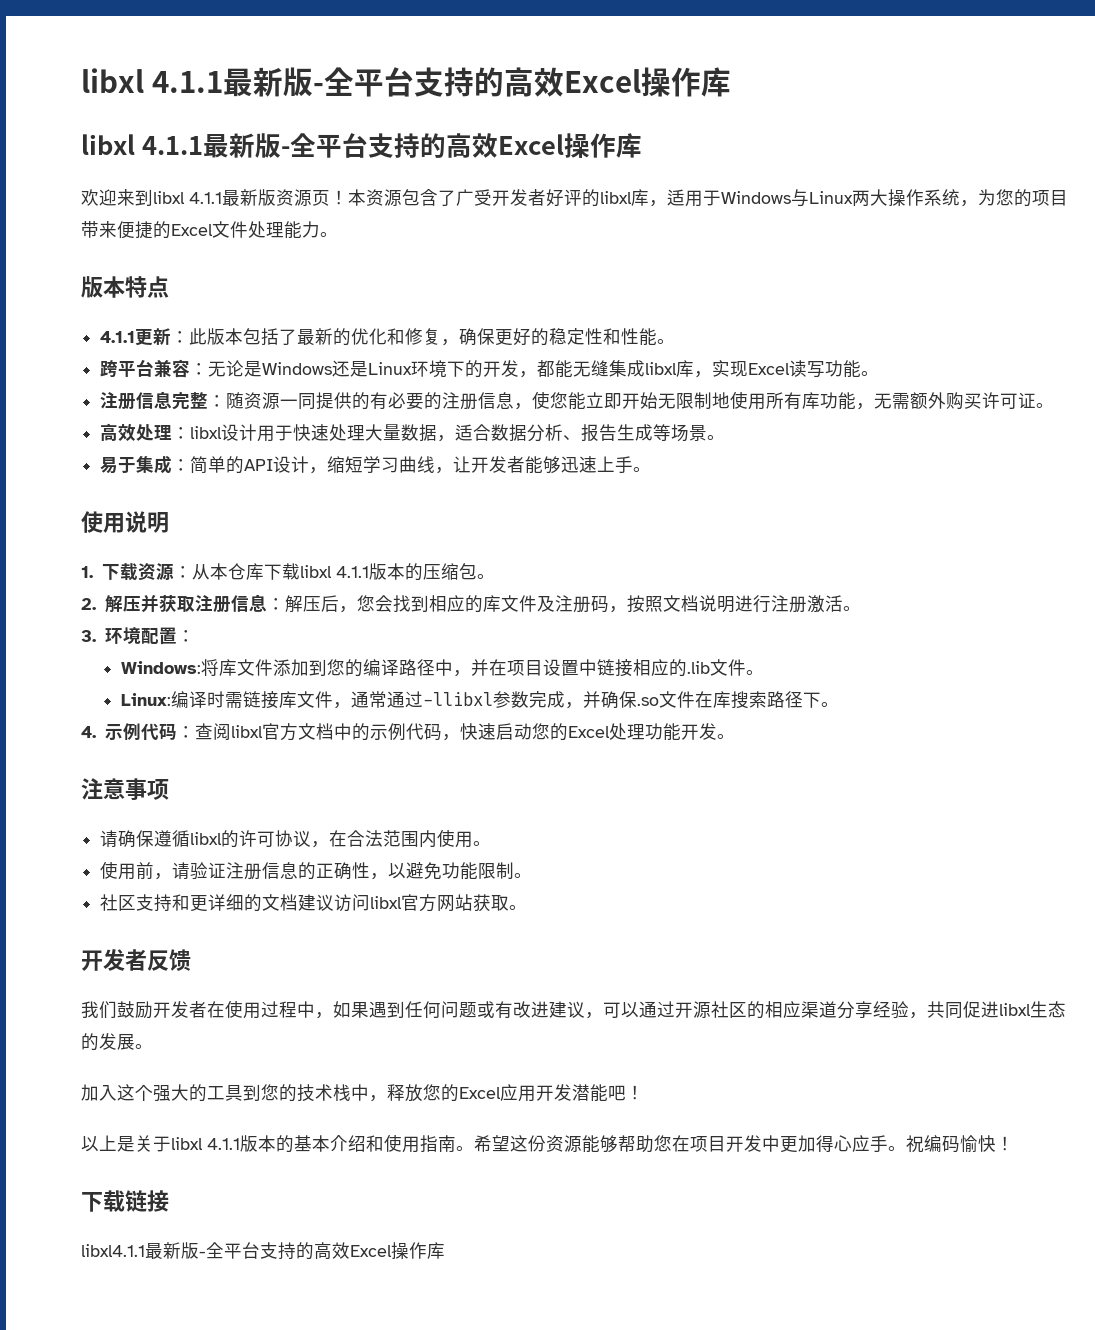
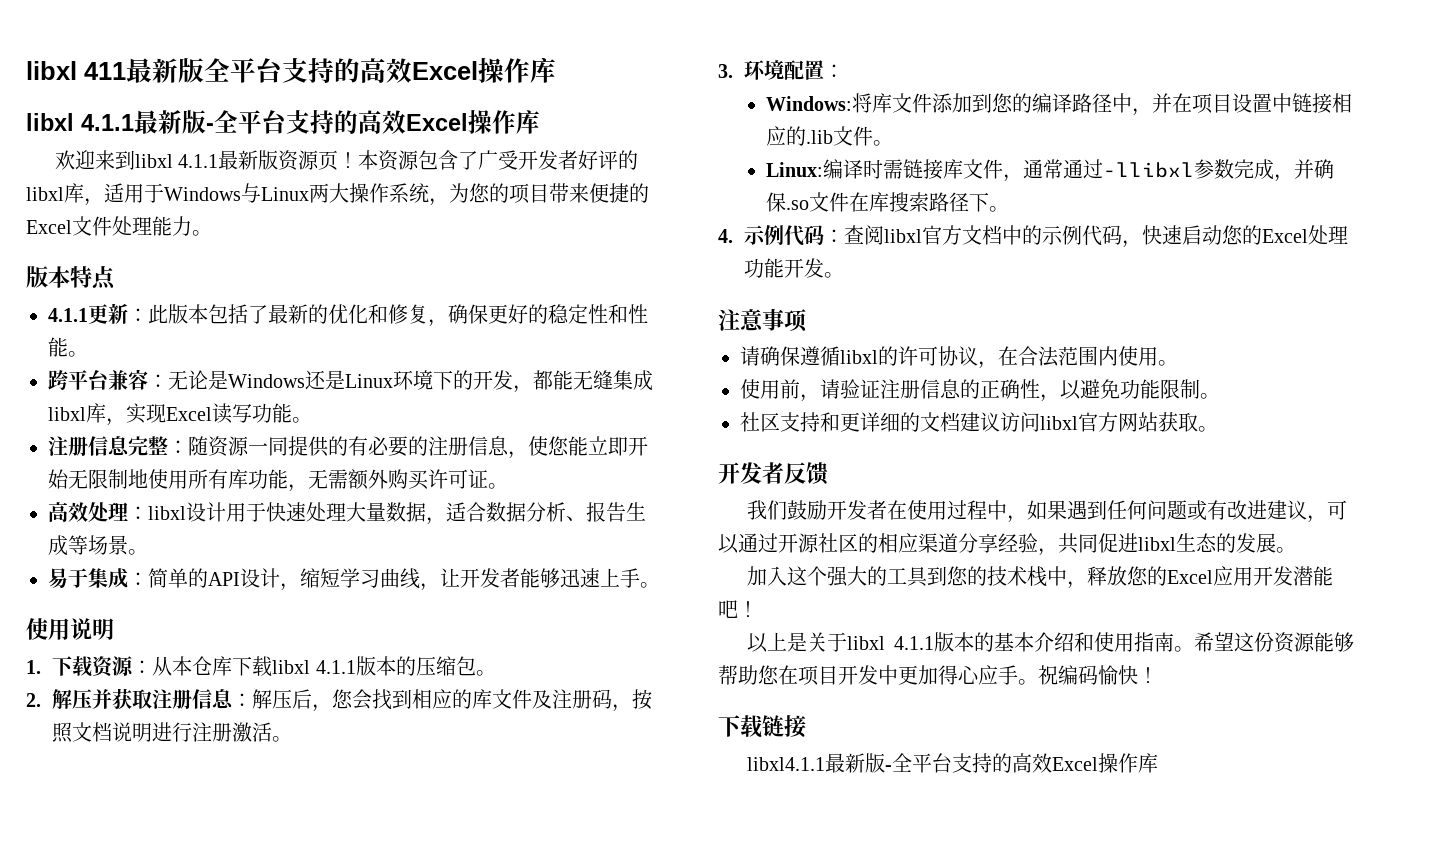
[81,67,324,97] libxl 4.1.1最新版- -> [26,58,204,83] libxl 411最新版

